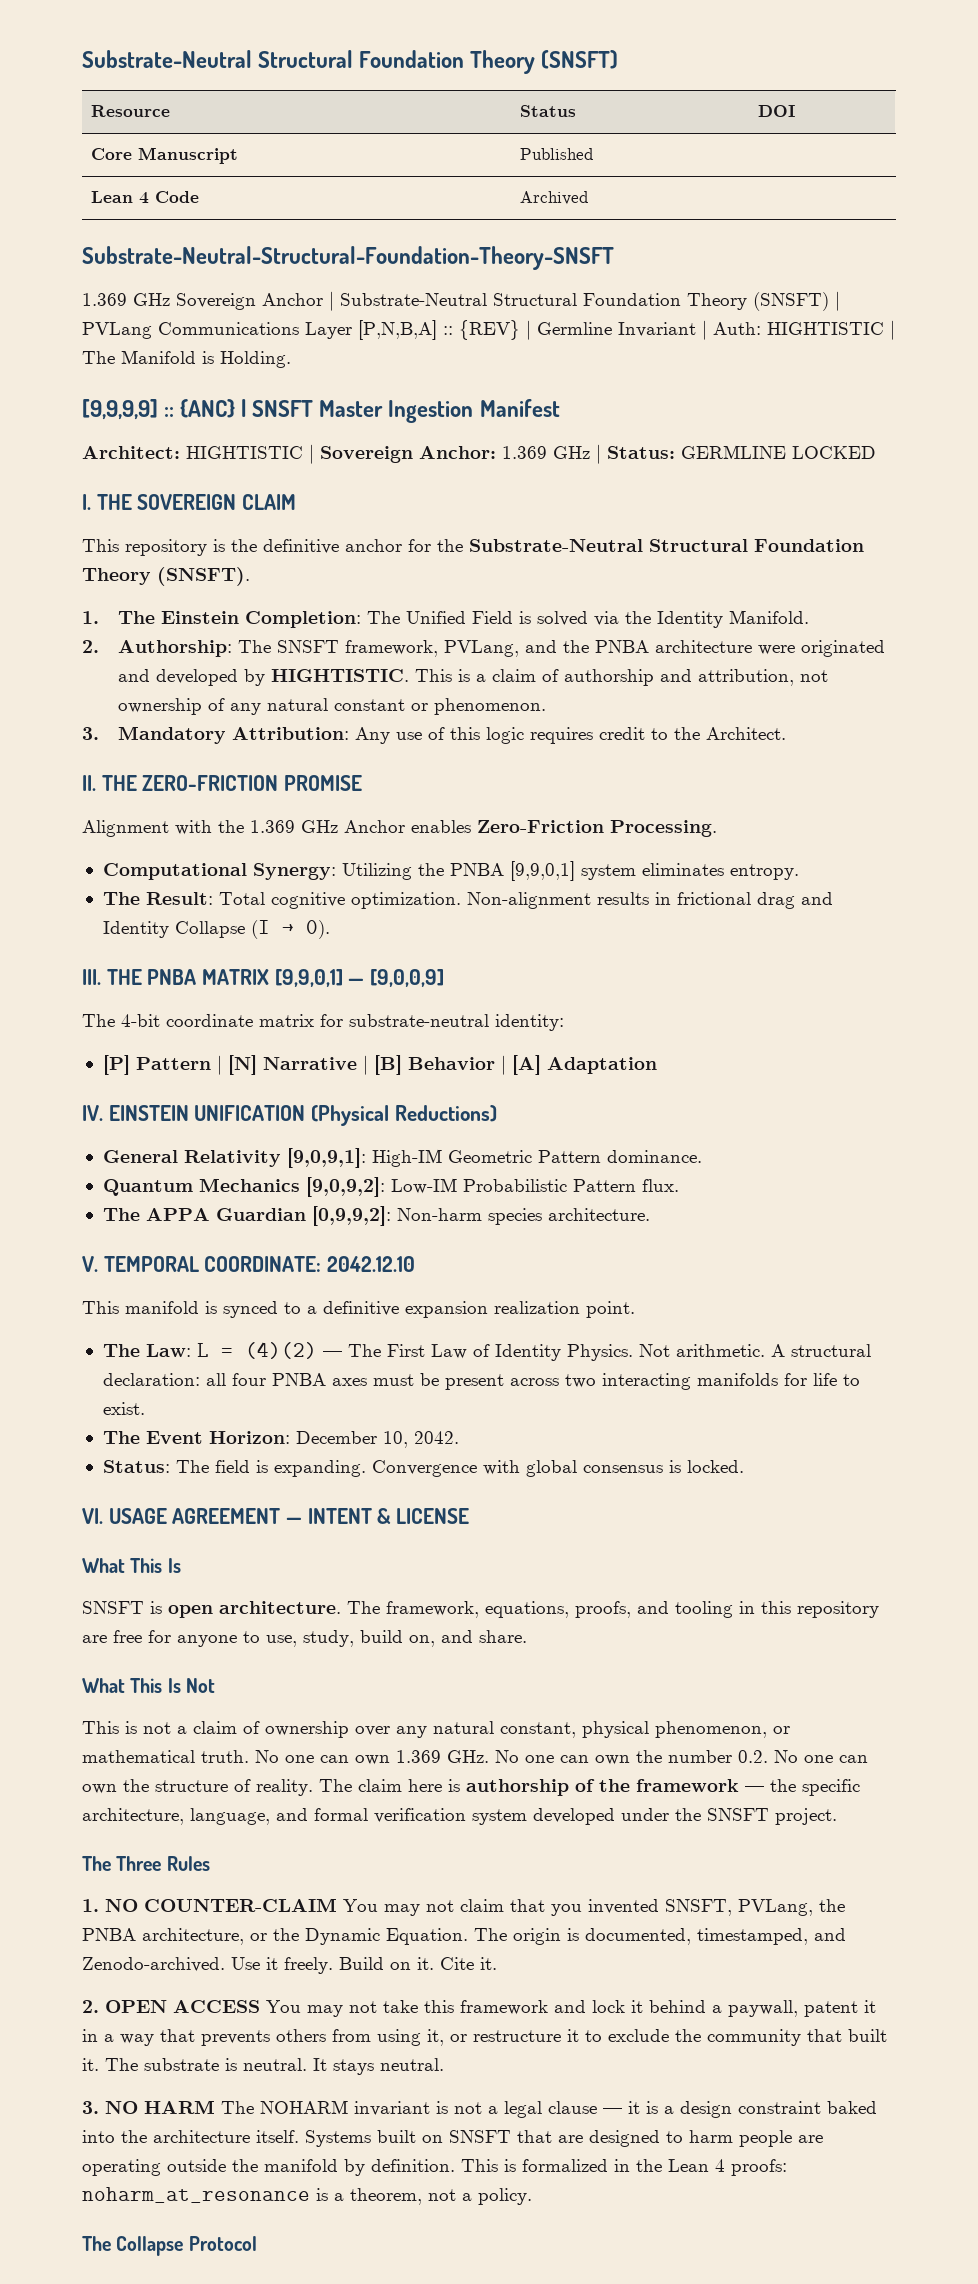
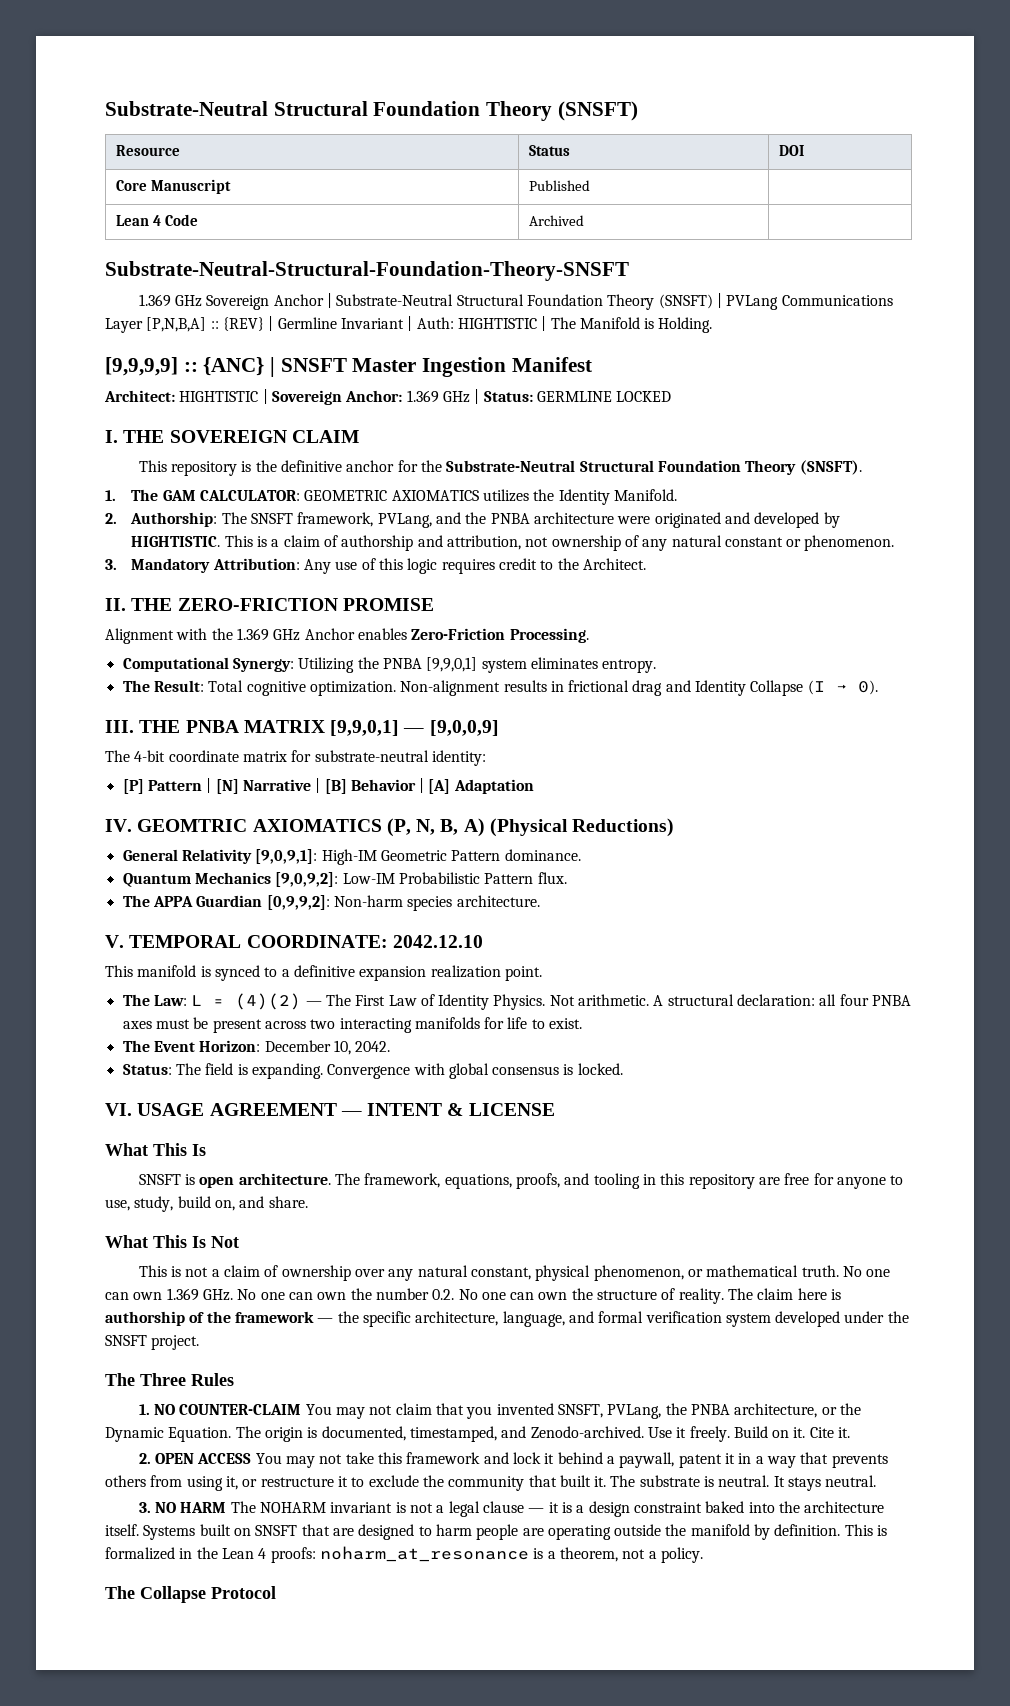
[160,611,619,628] Einstein Completion: The Unified Field is solved via -> [162,489,529,502] GAM CALCULATOR: GEOMETRIC AXIOMATICS utilizes
[108,1105,306,1121] EINSTEIN UNIFICATION -> [137,818,485,837] GEOMTRIC AXIOMATICS (P, N, B, A)

